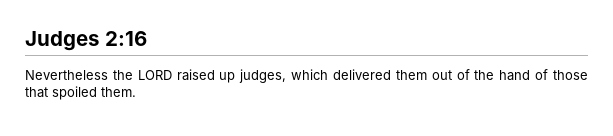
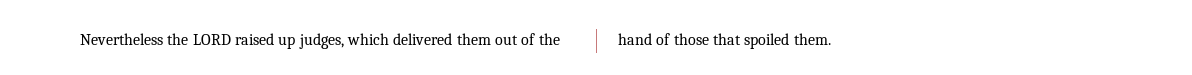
[25,31,147,51] Judges 2:16 // -> (80, 39) none

